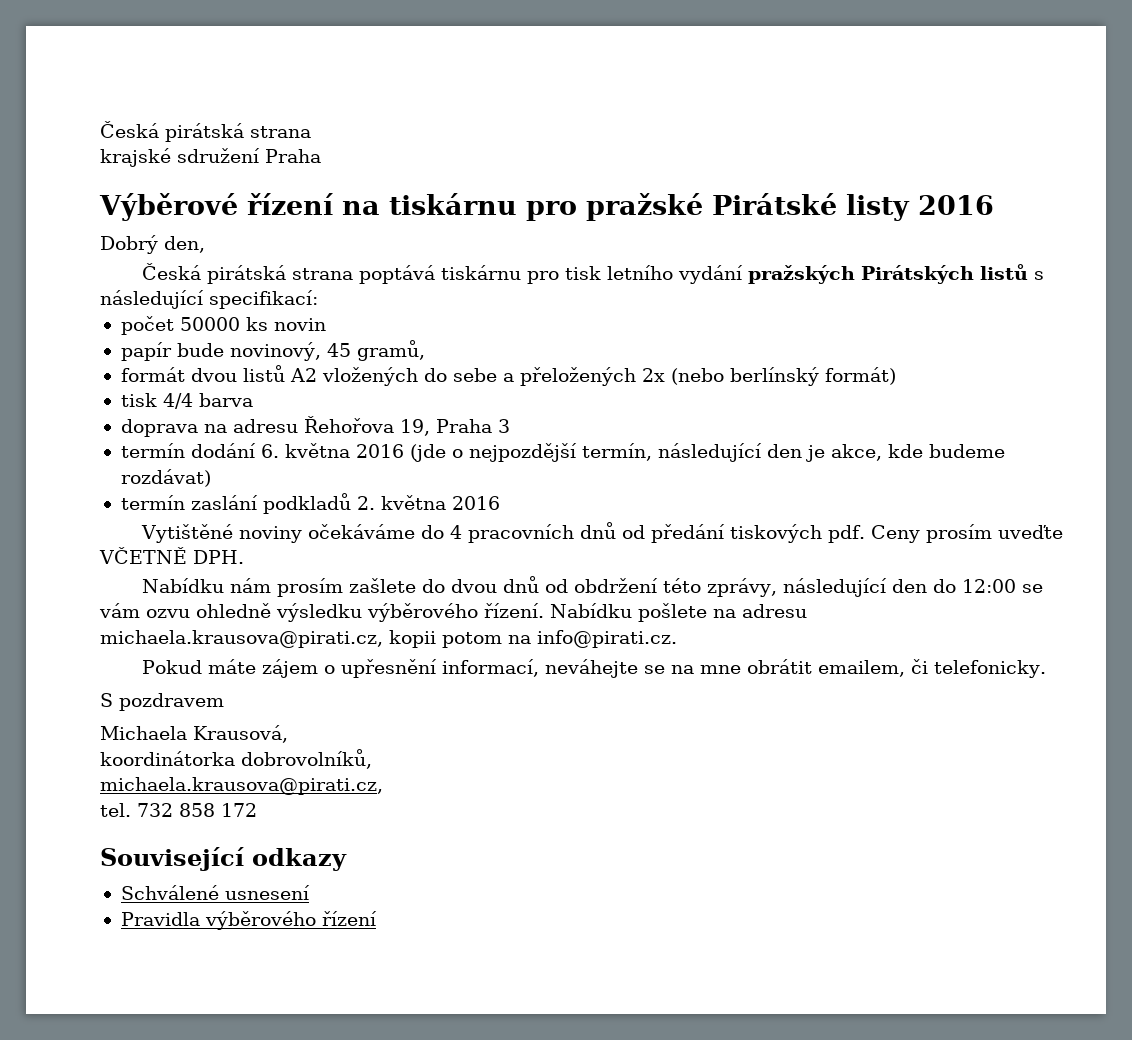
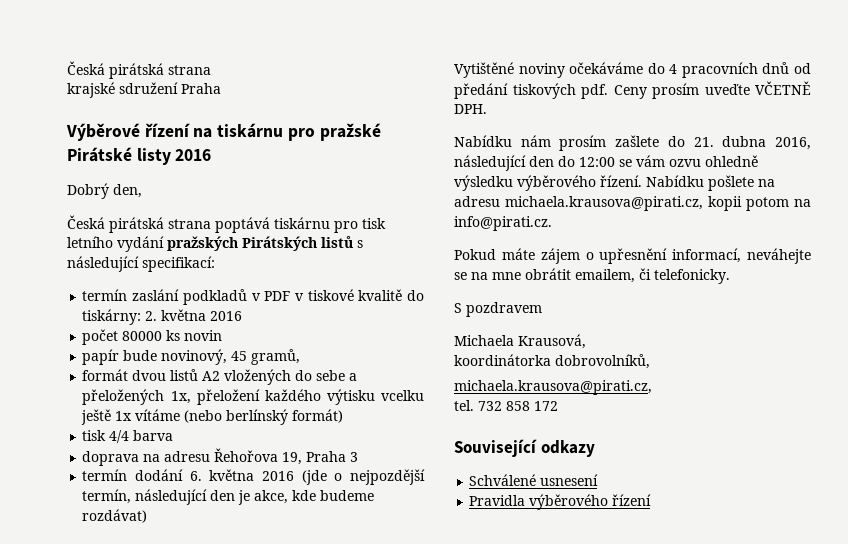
(318, 299) none -> [82,289,424,305] [82,309,243,325] // termín zaslání podkladů v PDF v tiskové kvalitě do tiskárny: 2. května 2016
[179,317,240,331] 50000 -> [122,331,163,341] 80000
[641,368,665,382] 2x -> [170,389,424,405] [81,409,181,425] 1x, přeložení každého výtisku vcelku ještě 1x vítáme
[120,493,500,514] // termín zaslání podkladů 2. května 2016 -> (148, 516) none
[450,576,777,597] dvou dnů od obdržení této zprávy, -> [693,136,811,150] 21. dubna 2016,

